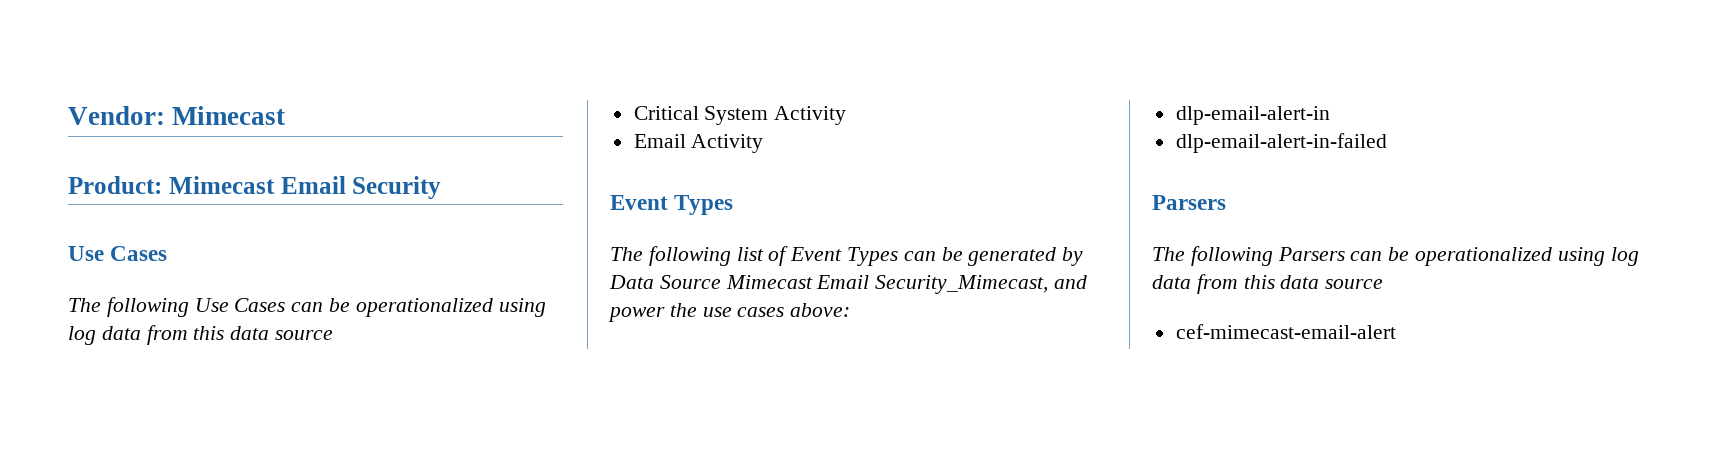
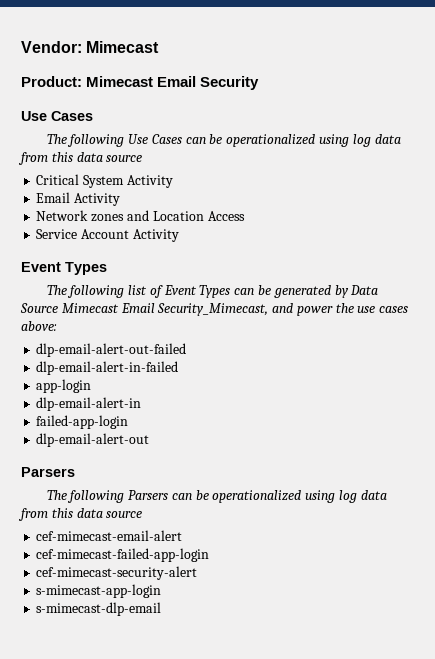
(764, 143) none -> [36,210,245,222] [36,229,179,242] // Network zones and Location Access // Service Account Activity
(851, 310) none -> [36,343,187,357] [36,361,179,375] [36,379,92,393] // dlp-email-alert-out-failed // dlp-email-alert-in-failed // app-login
[1175,133,1387,153] dlp-email-alert-in-failed -> [36,415,129,429] [36,433,150,447] failed-app-login // dlp-email-alert-out
(1396, 331) none -> [36,548,210,562] [36,566,198,580] [36,584,162,598] [36,602,162,616] // cef-mimecast-failed-app-login // cef-mimecast-security-alert // s-mimecast-app-login // s-mimecast-dlp-email

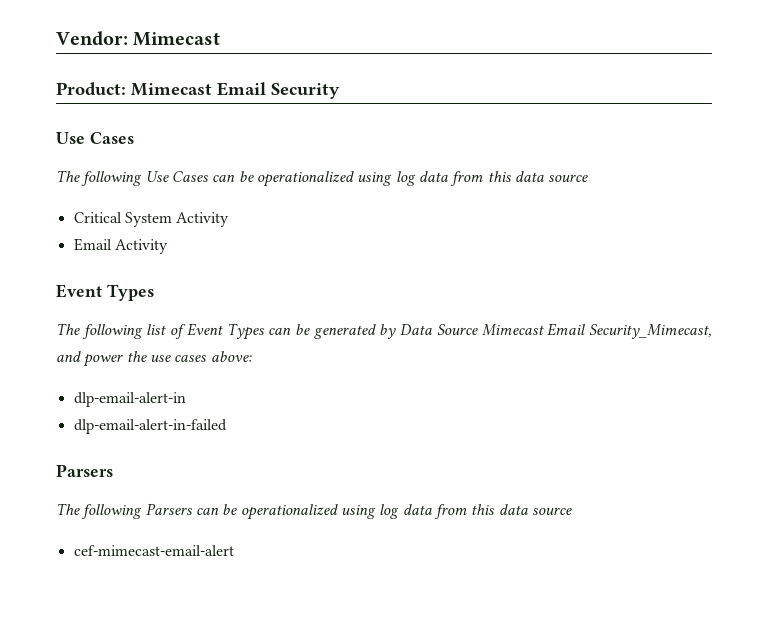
[36,210,245,222] [36,229,179,242] // Network zones and Location Access // Service Account Activity -> (168, 246) none
[36,343,187,357] dlp-email-alert-out-failed -> [73,392,186,407] dlp-email-alert-in
[36,379,92,393] [36,397,142,411] [36,415,129,429] [36,433,150,447] // app-login // dlp-email-alert-in // failed-app-login // dlp-email-alert-out -> (227, 426) none
[36,548,210,562] [36,566,198,580] [36,584,162,598] [36,602,162,616] // cef-mimecast-failed-app-login // cef-mimecast-security-alert // s-mimecast-app-login // s-mimecast-dlp-email -> (234, 550) none

